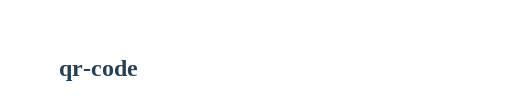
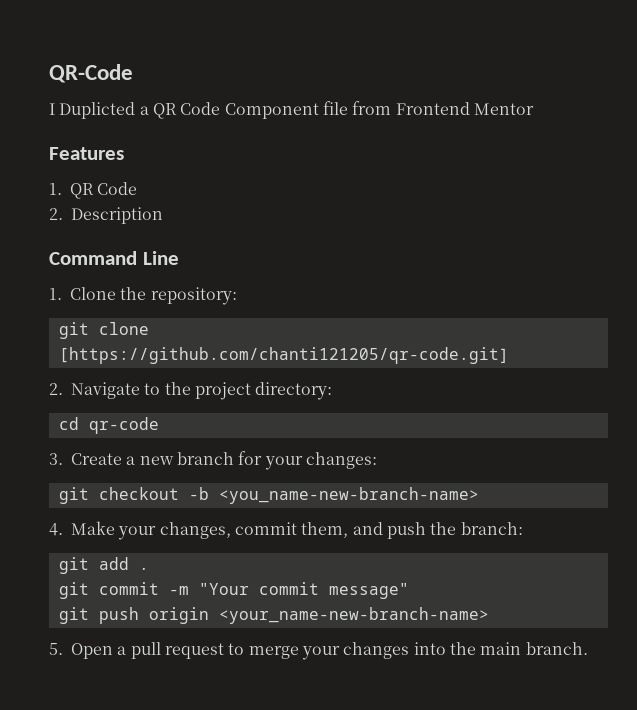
[59,60,138,81] qr-code -> [49,64,133,83] [49,101,534,119] [49,147,124,160] [49,182,138,199] [49,207,163,224] [49,251,179,265] [49,287,237,305] [58,322,149,339] [58,347,509,364] [49,382,333,400] [58,417,159,434] [49,451,377,470] [58,487,479,504] [49,521,523,540] [58,557,149,574] [58,582,409,599] [58,607,489,624] [49,642,588,660] QR-Code // I Duplicted a QR Code Component file from Frontend Mentor // Features // 1. QR Code // 2. Description // Command Line // 1. Clone the repository: // git clone [https://github.com/chanti121205/qr-code.git] // 2. Navigate to the project directory: // cd qr-code // 3. Create a new branch for your changes: // git checkout -b <you_name-new-branch-name> // 4. Make your changes, commit them, and push the branch: // git add . // git commit -m "Your commit message" // git push origin <your_name-new-branch-name> // 5. Open a pull request to merge your changes into the main branch.

